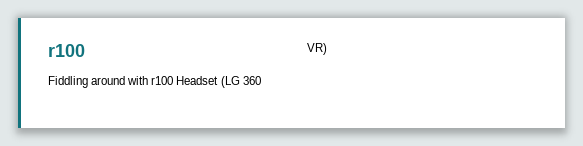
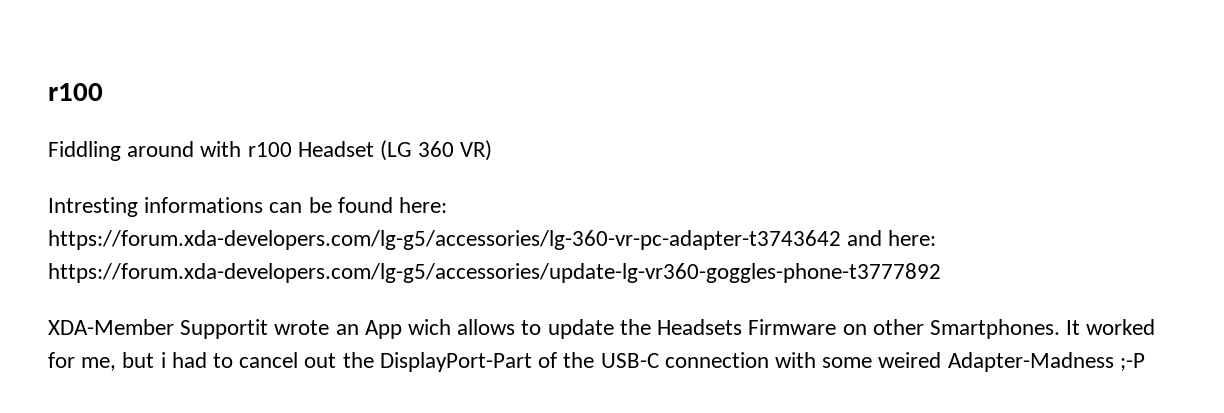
(327, 49) none -> [48,197,448,217] [48,230,937,250] [48,263,941,283] [48,319,1156,339] [48,352,1145,372] // Intresting informations can be found here: https://forum.xda-developers.com/lg-g5/accessories/lg-360-vr-pc-adapter-t3743642 and here: https://forum.xda-developers.com/lg-g5/accessories/update-lg-vr360-goggles-phone-t3777892 // XDA-Member Supportit wrote an App wich allows to update the Headsets Firmware on other Smartphones. It worked for me, but i had to cancel out the DisplayPort-Part of the USB-C connection with some weired Adapter-Madness ;-P

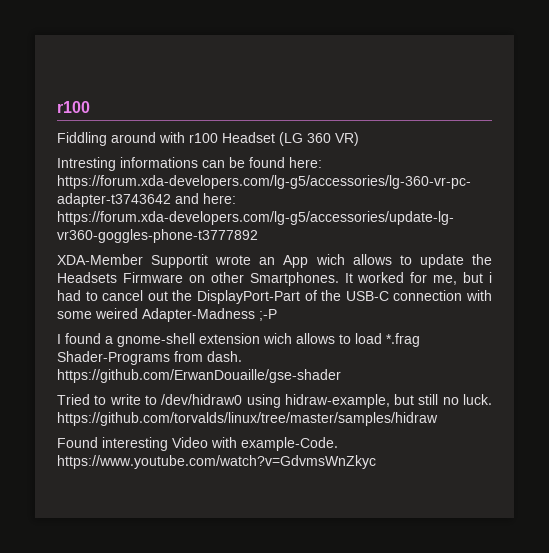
(1145, 362) none -> [57,333,420,347] [57,351,242,365] [57,369,341,383] [57,394,493,408] [57,412,438,426] [57,437,338,451] [57,455,376,469] // I found a gnome-shell extension wich allows to load *.frag Shader-Programs from dash. https://github.com/ErwanDouaille/gse-shader // Tried to write to /dev/hidraw0 using hidraw-example, but still no luck. https://github.com/torvalds/linux/tree/master/samples/hidraw // Found interesting Video with example-Code. https://www.youtube.com/watch?v=GdvmsWnZkyc

